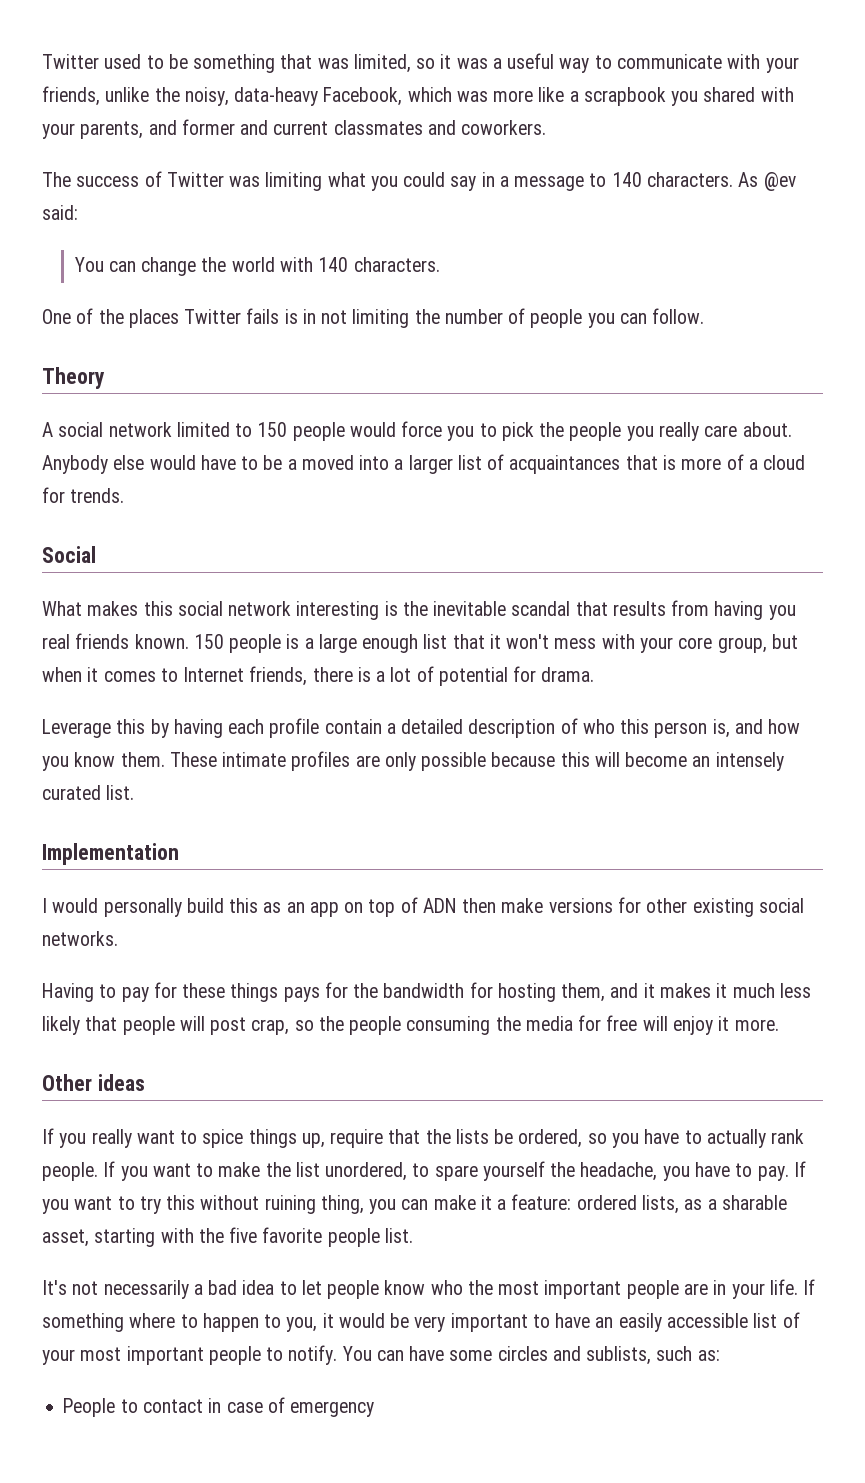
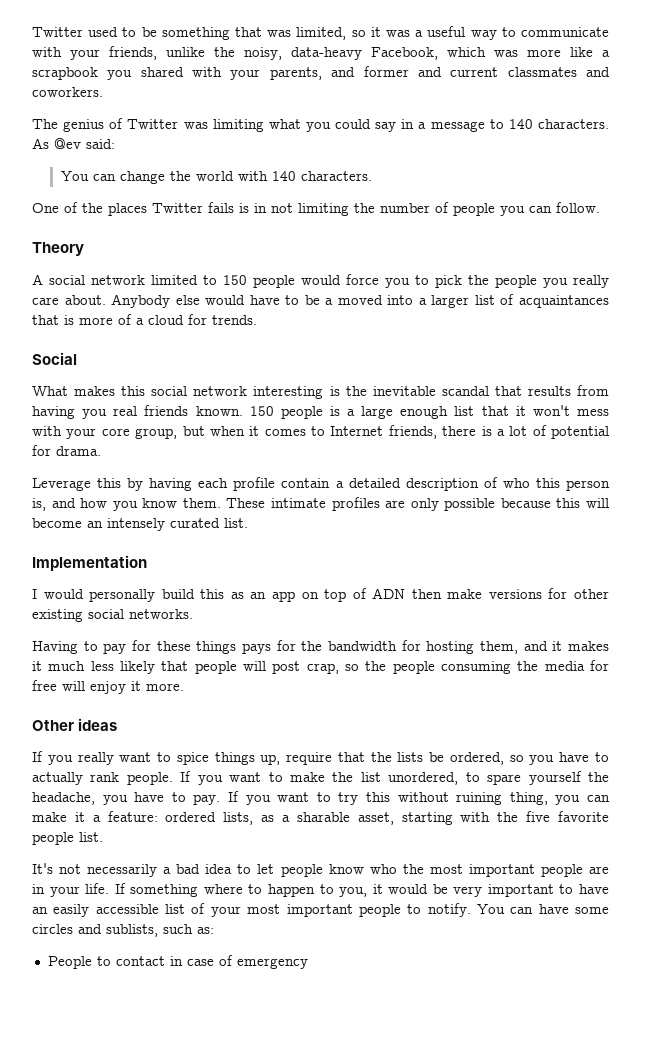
[76,176,140,187] success -> [63,119,105,132] genius

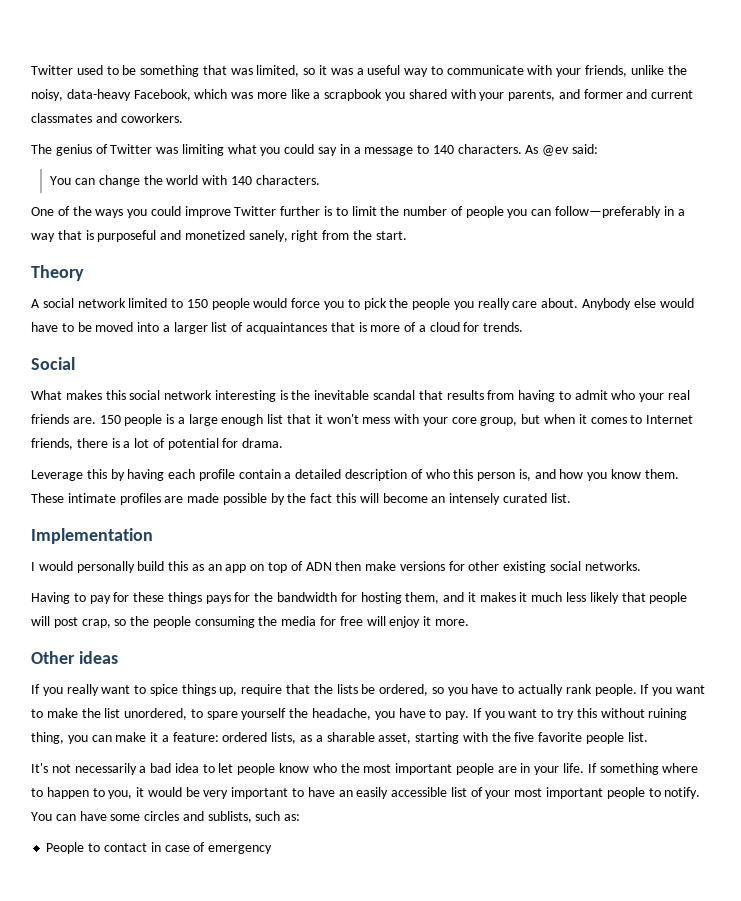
[108,202,349,216] places Twitter fails is in not limiting -> [95,206,377,218] ways you could improve Twitter further is to limit
[556,202,600,213] follow. -> [555,206,685,218] [31,230,407,242] follow—preferably in a way that is purposeful and monetized sanely, right from the start.
[325,298,334,305] a -> (92, 327) none
[82,409,108,419] you -> [558,390,665,402] to admit who your
[195,406,243,416] known. -> [72,417,96,424] are.
[410,498,551,511] only possible because -> [187,493,333,505] made possible by the fact

